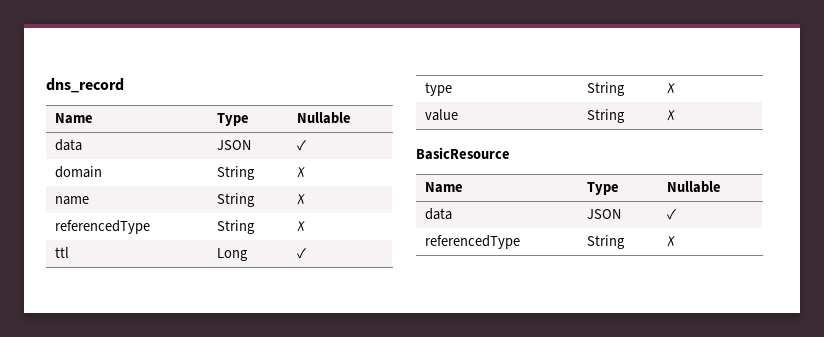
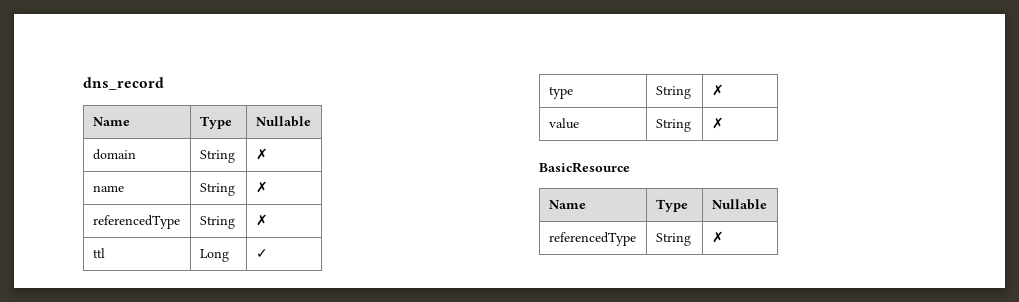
[54,139,82,151] [216,140,251,150] [296,140,306,151] // data | JSON | ✓ -> (311, 121) none
[424,208,452,220] [586,209,621,219] [666,209,676,220] // data | JSON | ✓ -> (767, 204) none

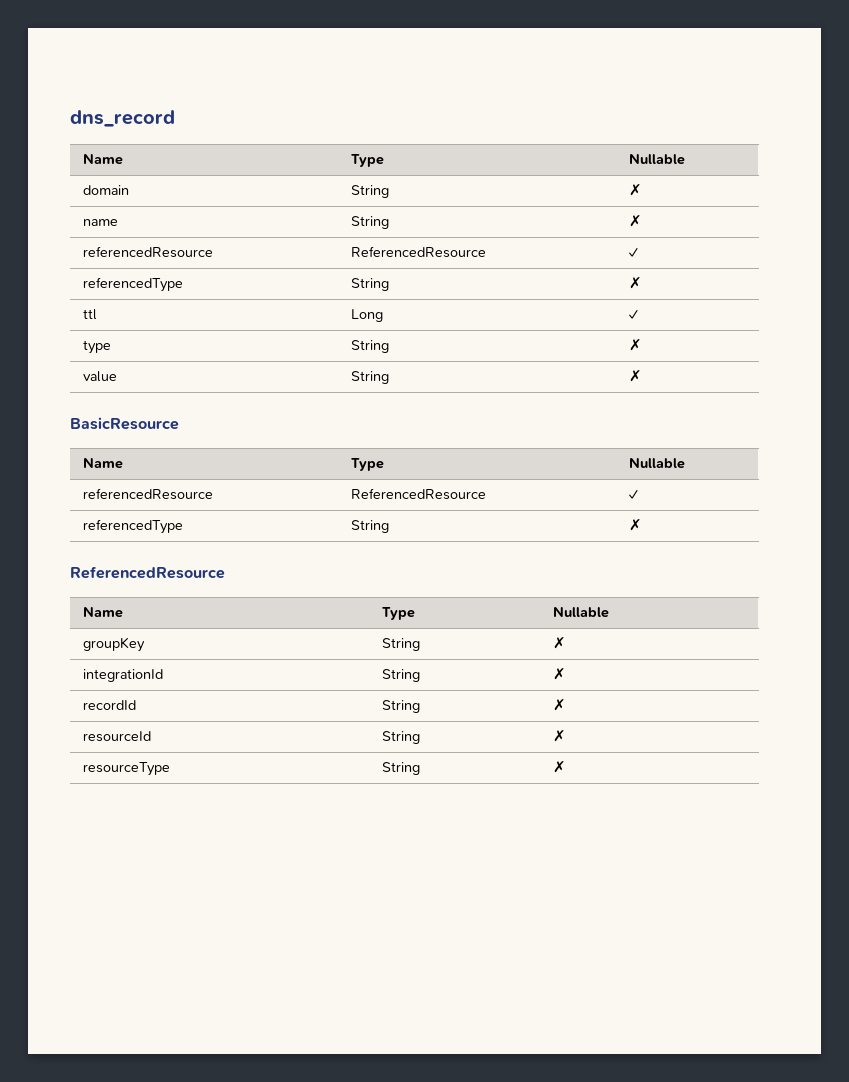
(268, 187) none -> [82,246,213,258] [350,246,486,258] [628,248,638,257] // referencedResource | ReferencedResource | ✓
[548,232,636,246] [655,233,691,246] [711,231,724,243] // referencedType | String | ✗ -> [82,488,213,500] [350,488,486,500] [628,490,638,499] [82,519,183,534] [350,520,389,533] [628,519,642,531] [70,566,225,579] [82,607,123,618] [381,607,415,620] [552,607,609,618] [82,637,145,652] [381,638,420,651] [552,637,566,649] [82,669,163,682] [381,669,420,682] [552,668,566,680] [82,700,136,710] [381,700,420,713] [552,699,566,711] [82,731,151,742] [381,731,420,744] [552,730,566,742] [82,762,170,776] [381,762,420,775] [552,761,566,773] // referencedResource | ReferencedResource | ✓ // referencedType | String | ✗ // ReferencedResource // Name | Type | Nullable // groupKey | String | ✗ // integrationId | String | ✗ // recordId | String | ✗ // resourceId | String | ✗ // resourceType | String | ✗

